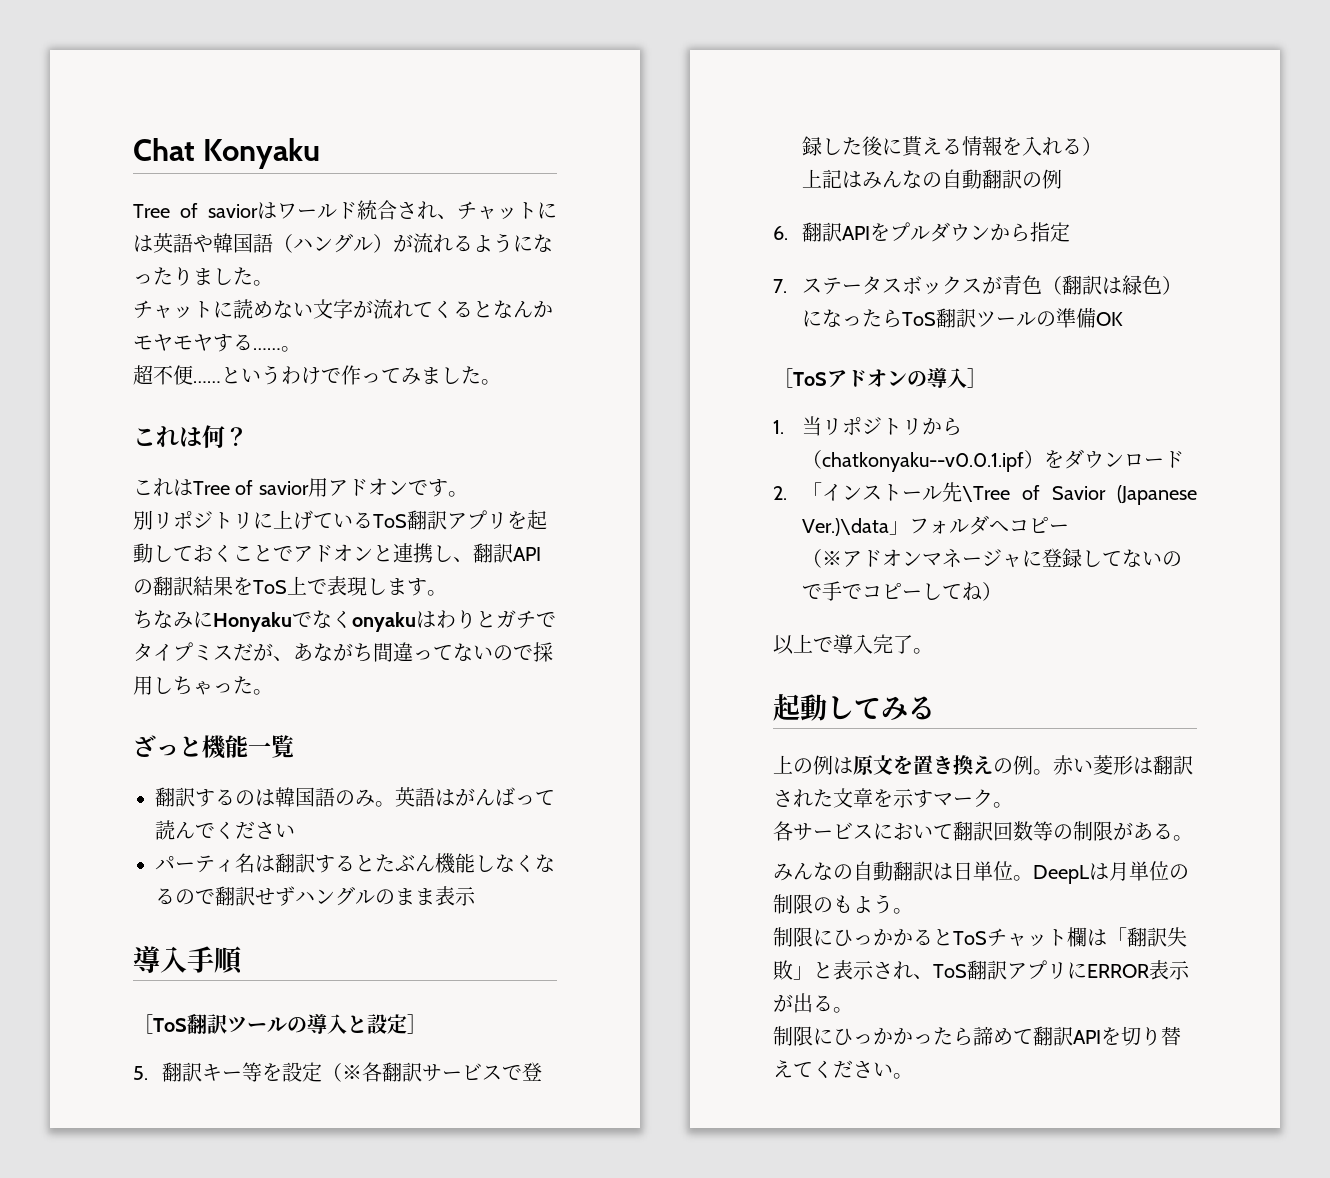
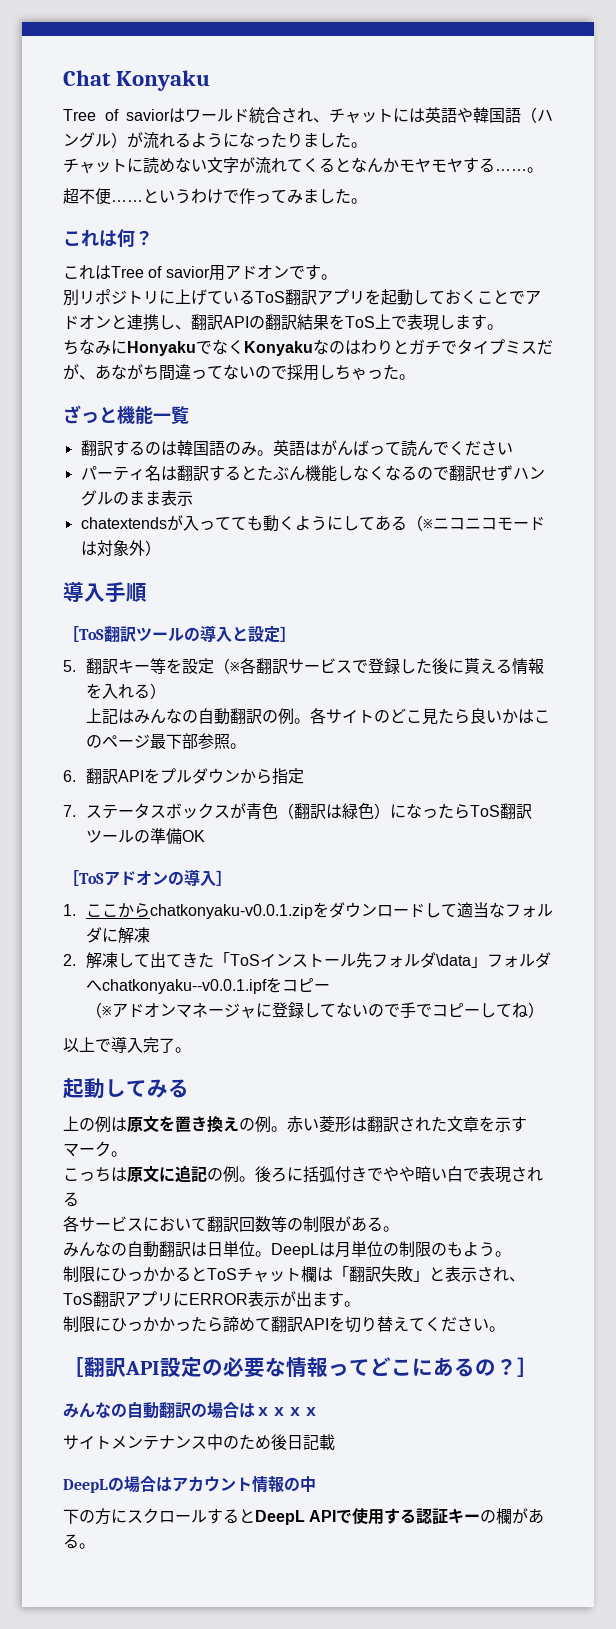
[352,612,416,632] onyaku -> [244,339,345,356] Konyakuなの
(476, 896) none -> [80,515,545,532] [80,540,161,556] // chatextendsが入ってても動くようにしてある（※ニコニコモードは対象外）
(1063, 179) none -> [293,708,550,725] [85,733,246,749] 。各サイトのどこ見たら良いかはこのページ最下部参照。
[802,416,963,436] [802,449,1185,472] [773,482,1197,505] [802,518,890,536] 当リポジトリから（chatkonyaku--v0.0.1.ipf）をダウンロード // 2.「インストール先\Tree of Savior (Japanese Ver.)\data -> [85,902,553,919] [85,927,150,944] [63,952,471,969] ここからchatkonyaku-v0.0.1.zipをダウンロードして適当なフォルダに解凍 // 2.解凍して出てきた「ToSインストール先フォルダ\data
(1010, 526) none -> [101,977,282,994] chatkonyaku--v0.0.1.ipfを
(1013, 805) none -> [63,1166,543,1183] [63,1192,79,1207] // こっちは原文に追記の例。後ろに括弧付きでやや暗い白で表現される
[813,995,833,1012] る -> [312,1291,344,1307] ます
(913, 1076) none -> [63,1357,538,1378] [63,1401,319,1419] [63,1434,335,1450] [63,1475,316,1493] [63,1508,545,1525] [63,1534,95,1549] // ［翻訳API設定の必要な情報ってどこにあるの？］ // みんなの自動翻訳の場合はｘｘｘｘ // サイトメンテナンス中のため後日記載 // DeepLの場合はアカウント情報の中 // 下の方にスクロールするとDeepL APIで使用する認証キーの欄がある。

